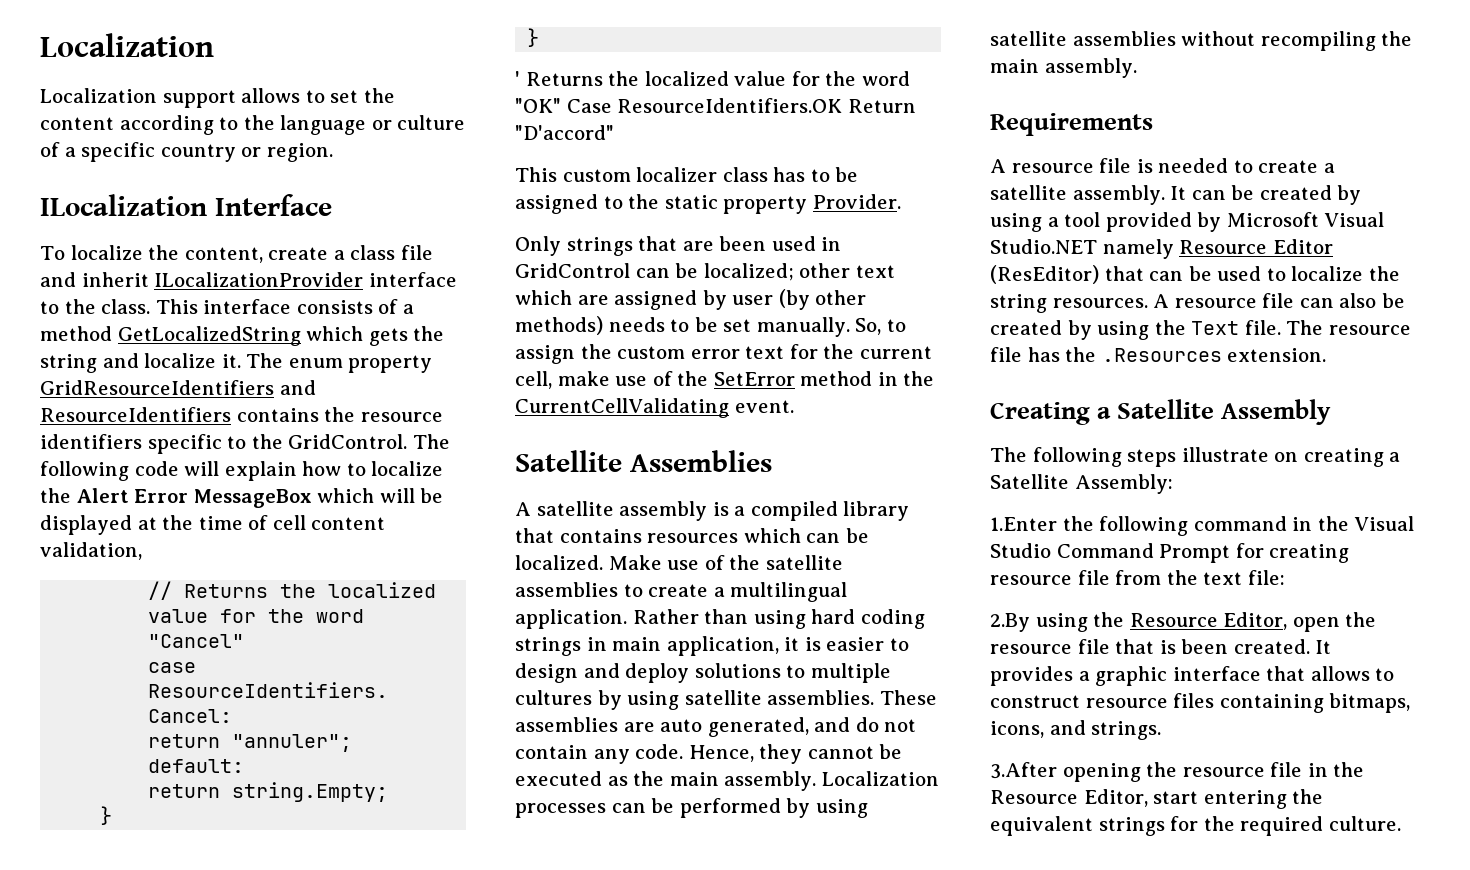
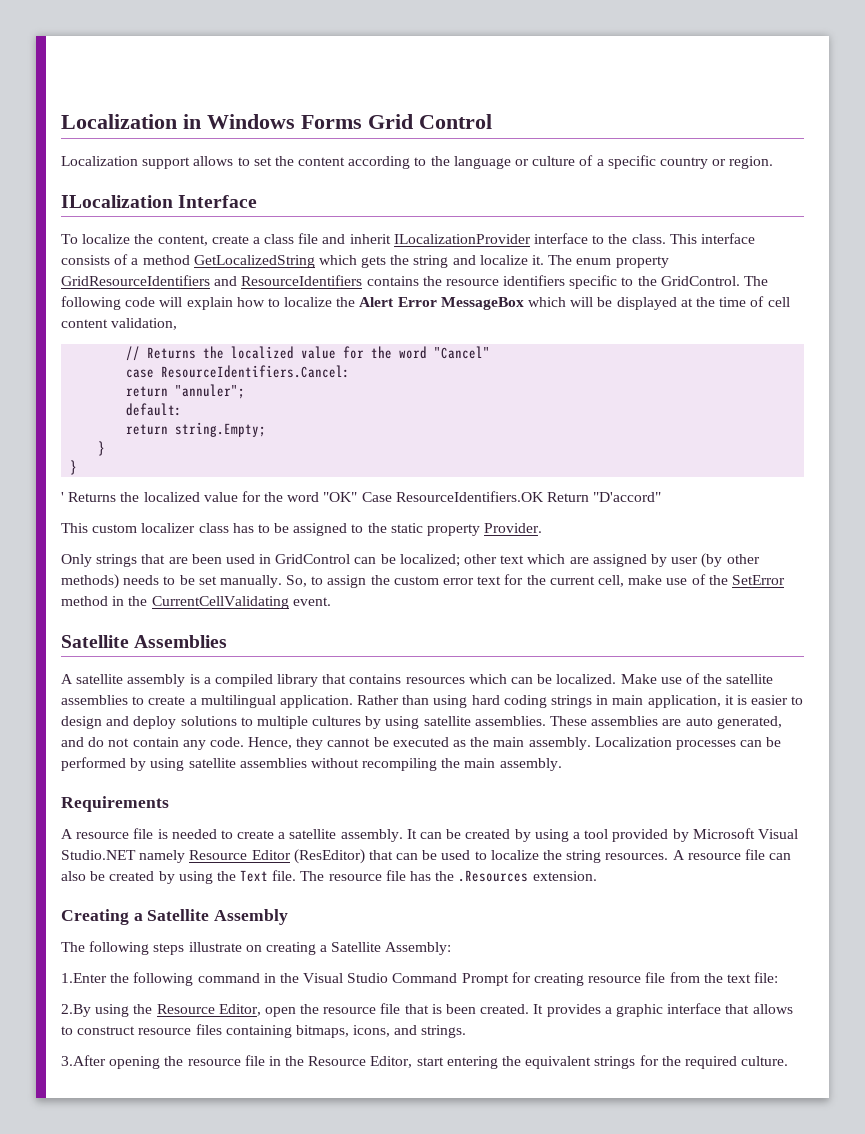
[40,33,214,57] Localization -> [61,114,492,129] Localization in Windows Forms Grid Control

